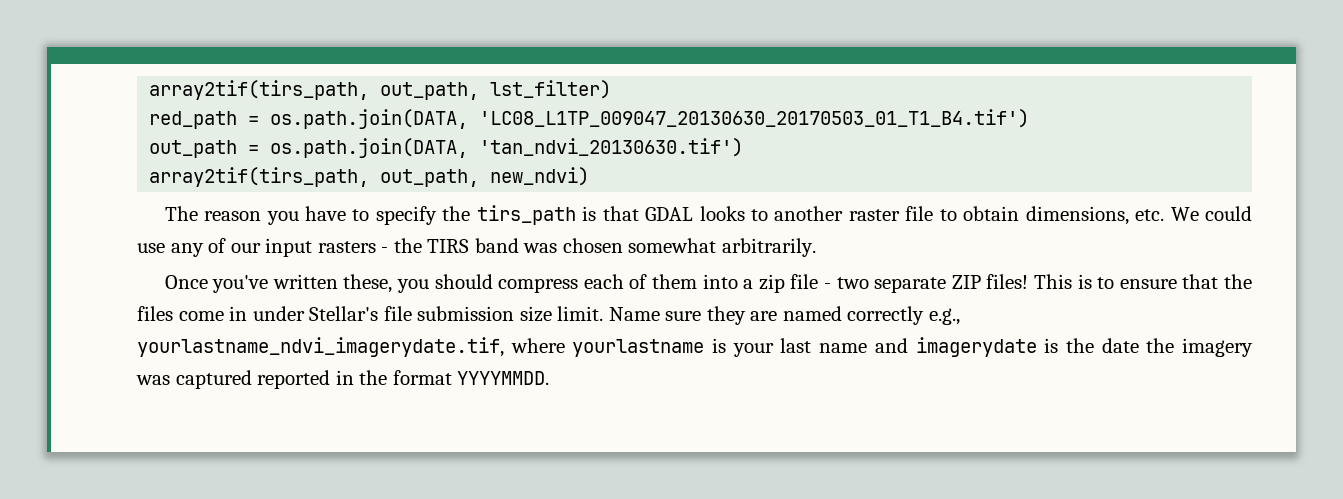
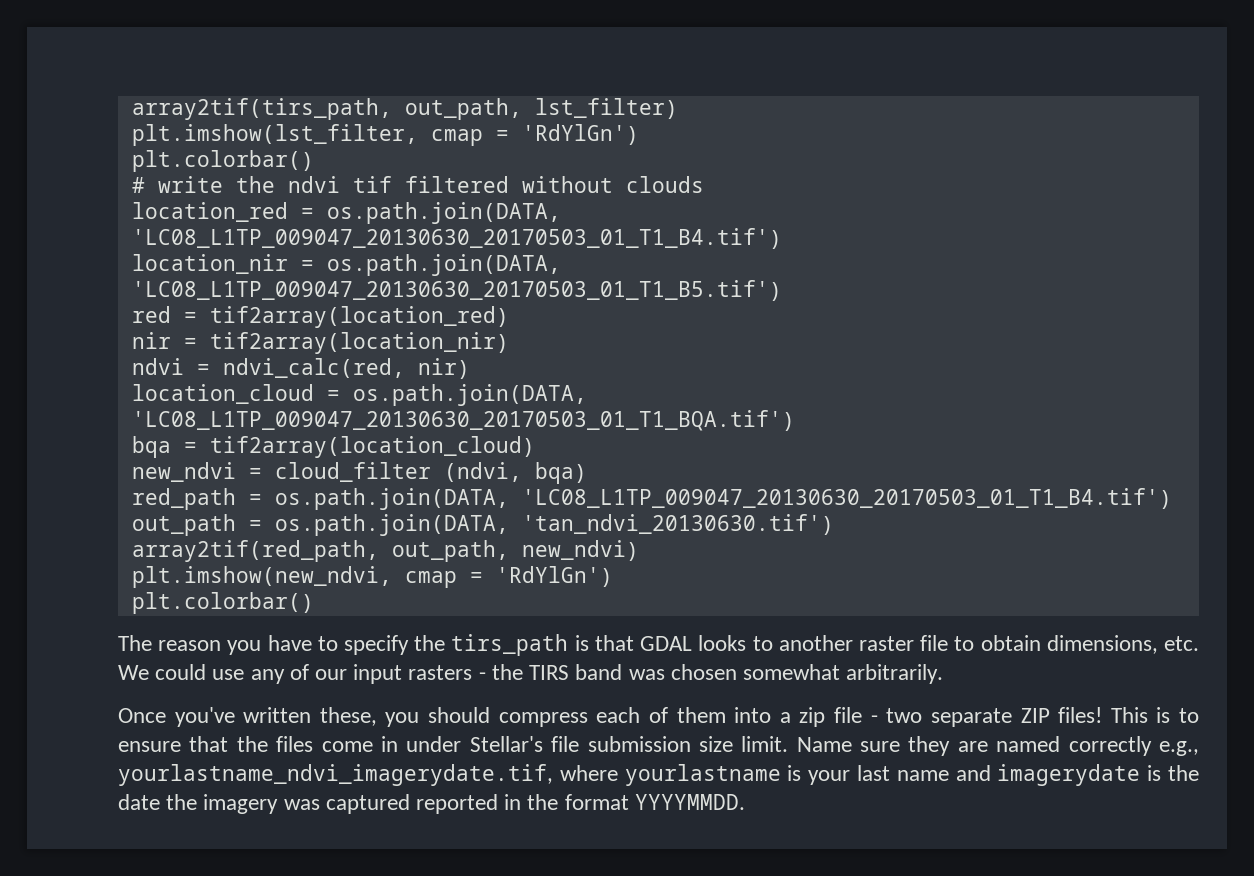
(612, 89) none -> [131,124,639,146] [131,150,314,172] [131,176,704,193] [131,202,561,224] [131,228,782,249] [131,254,561,276] [131,280,782,301] [131,306,509,328] [131,332,509,354] [131,358,470,379] [131,384,587,406] [131,410,795,431] [131,436,535,458] [131,462,587,484] // plt.imshow(lst_filter, cmap = 'RdYlGn') // plt.colorbar() // # write the ndvi tif filtered without clouds // location_red = os.path.join(DATA, 'LC08_L1TP_009047_20130630_20170503_01_T1_B4.tif') // location_nir = os.path.join(DATA, 'LC08_L1TP_009047_20130630_20170503_01_T1_B5.tif') // red = tif2array(location_red) // nir = tif2array(location_nir) // ndvi = ndvi_calc(red, nir) // location_cloud = os.path.join(DATA, 'LC08_L1TP_009047_20130630_20170503_01_T1_BQA.tif') // bqa = tif2array(location_cloud) // new_ndvi = cloud_filter (ndvi, bqa)
[149,167,370,187] array2tif(tirs_path, -> [131,540,379,562] array2tif(red_path,
(590, 176) none -> [131,566,613,588] [131,592,314,614] // plt.imshow(new_ndvi, cmap = 'RdYlGn') // plt.colorbar()

